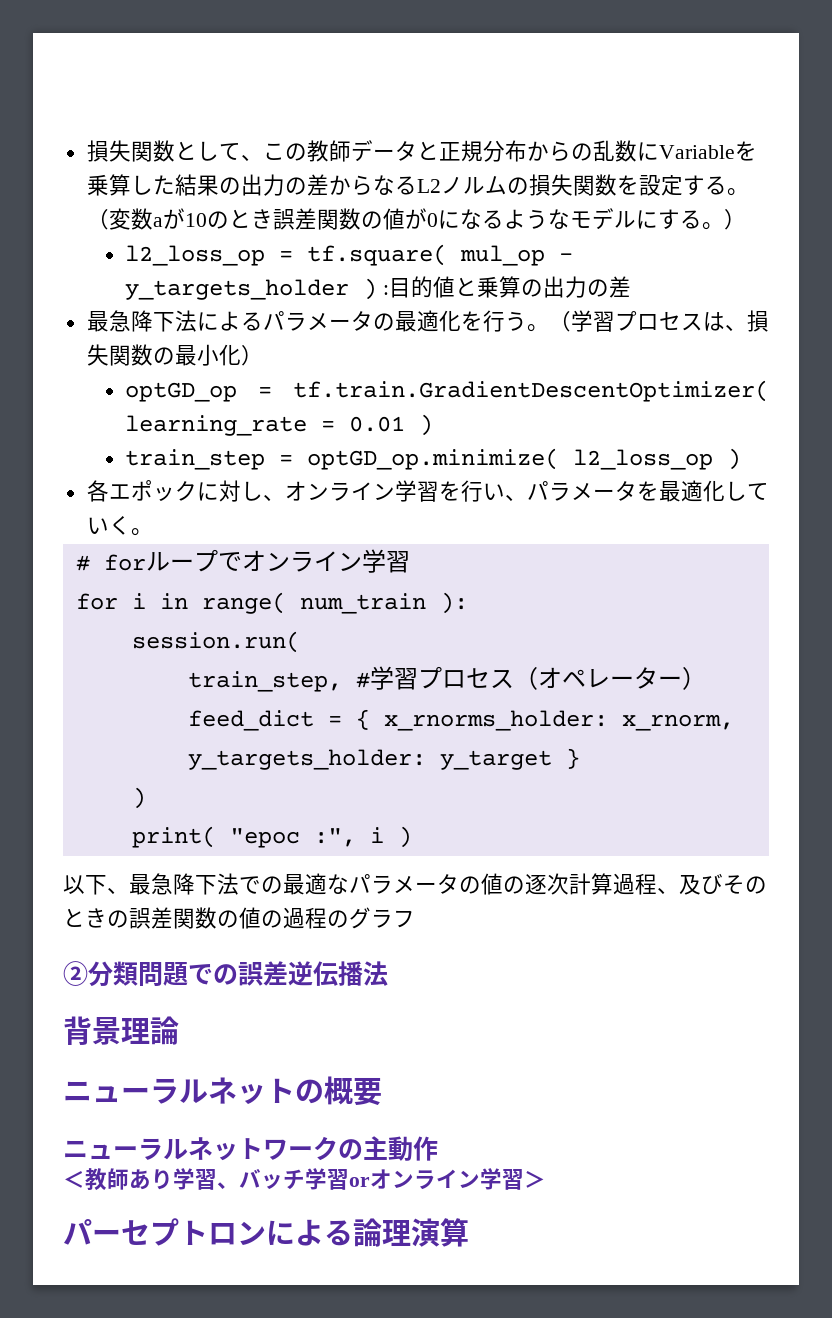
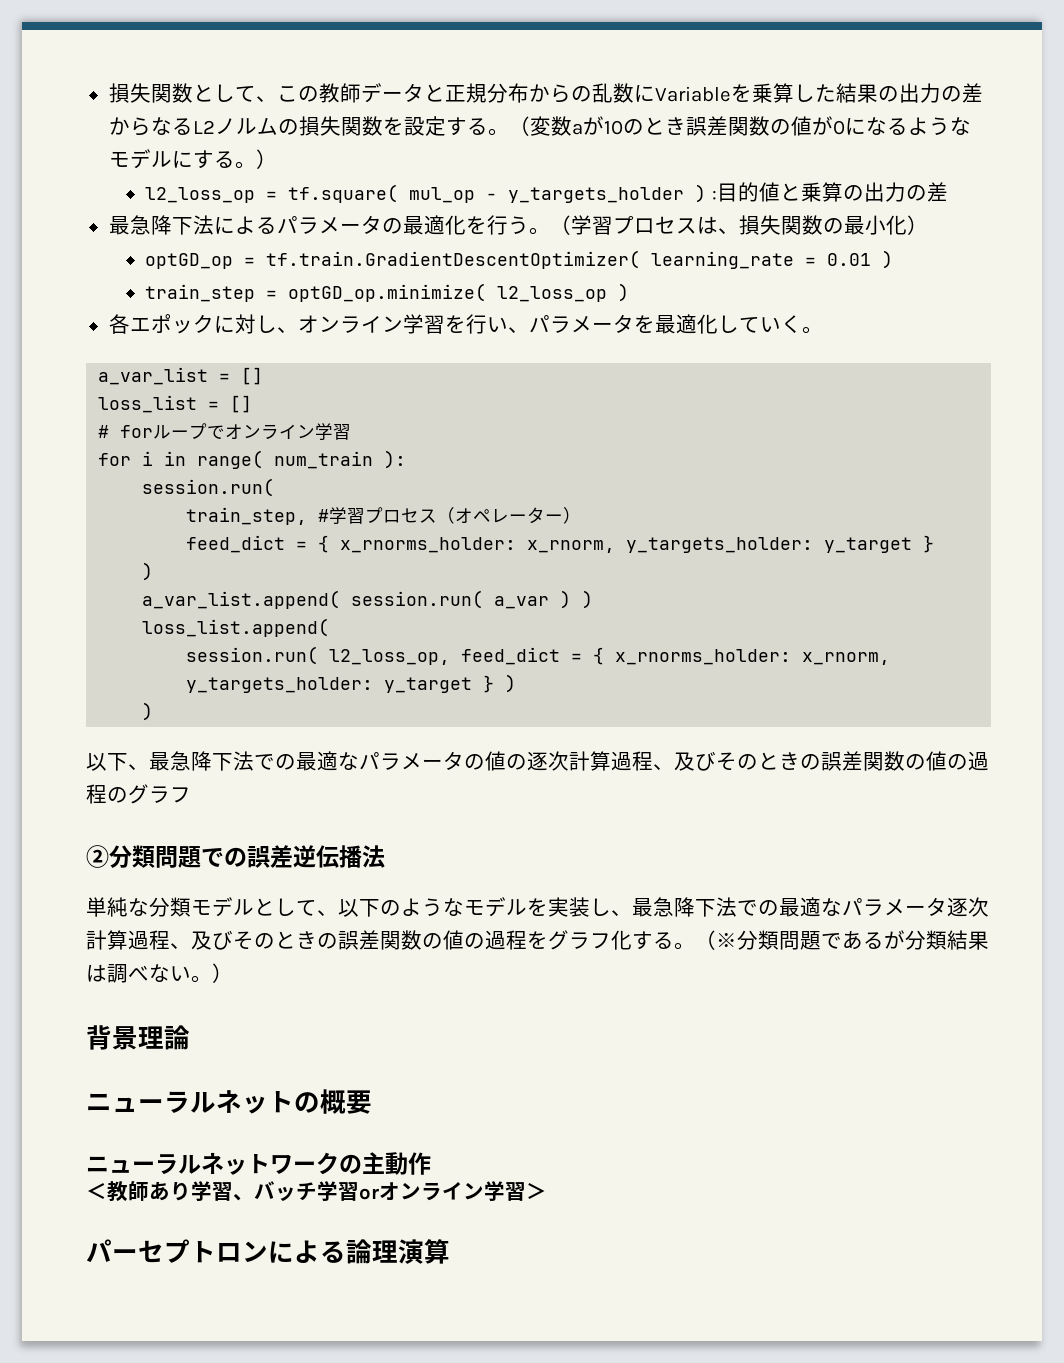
(153, 532) none -> [98,367,264,385] [98,395,253,413] // a_var_list = [] // loss_list = []
[131,826,384,848] print( "epoc :", i -> [142,590,594,609] [142,618,330,637] [186,646,891,665] [186,674,517,693] a_var_list.append( session.run( a_var ) ) // loss_list.append( // session.run( l2_loss_op, feed_dict = { x_rnorms_holder: x_rnorm, y_targets_holder: y_target } ) //
(388, 973) none -> [86,897,989,917] [86,930,989,950] [86,963,233,983] // 単純な分類モデルとして、以下のようなモデルを実装し、最急降下法での最適なパラメータ逐次計算過程、及びそのときの誤差関数の値の過程をグラフ化する。（※分類問題であるが分類結果は調べない。）

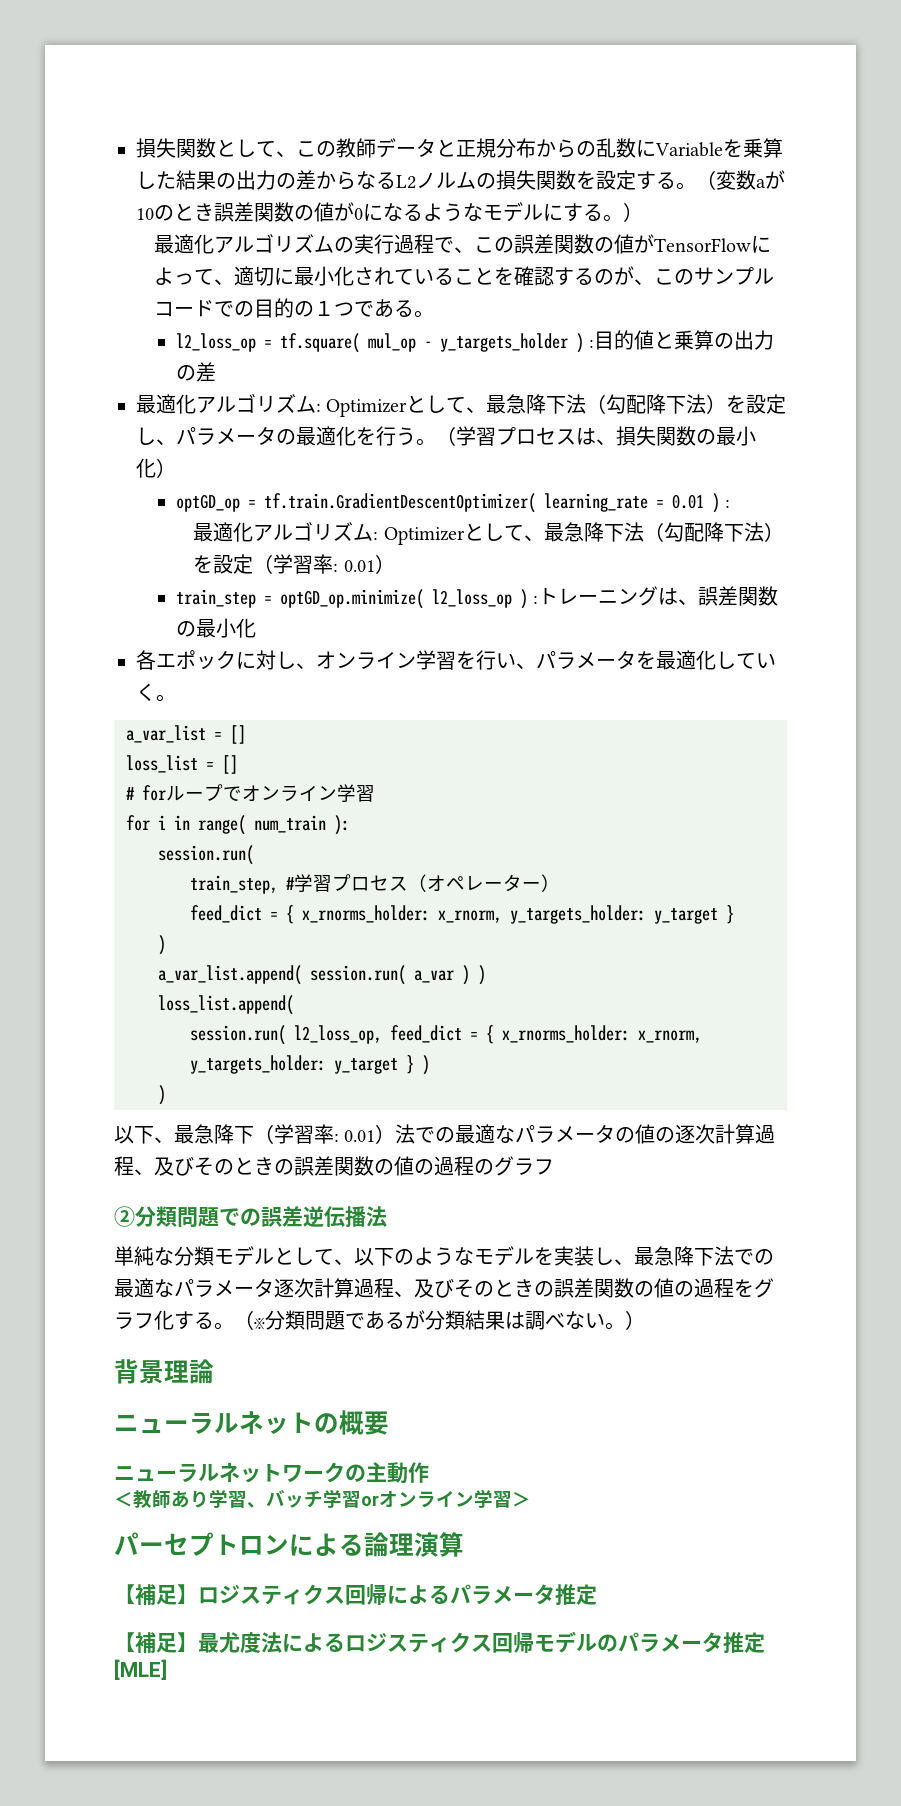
(277, 159) none -> [153,234,771,254] [153,266,774,286] [153,298,434,318] // 最適化アルゴリズムの実行過程で、この誤差関数の値がTensorFlowによって、適切に最小化されていることを確認するのが、このサンプルコードでの目的の１つである。
[129,215,277,235] 急降下法による -> [156,394,787,417] [136,427,176,445] 適化アルゴリズム: Optimizerとして、最急降下法（勾配降下法）を設定し、
(894, 259) none -> [724,499,730,508] [193,522,784,545] [193,554,395,574] : // 最適化アルゴリズム: Optimizerとして、最急降下法（勾配降下法）を設定（学習率: 0.01）
(630, 292) none -> [532,586,778,606] [175,618,256,638] :トレーニングは、誤差関数の最小化
(233, 762) none -> [254,1124,396,1144] （学習率: 0.01）
(450, 1251) none -> [114,1584,597,1606] [114,1631,765,1654] [114,1659,167,1680] // 【補足】ロジスティクス回帰によるパラメータ推定 // 【補足】最尤度法によるロジスティクス回帰モデルのパラメータ推定[MLE]

